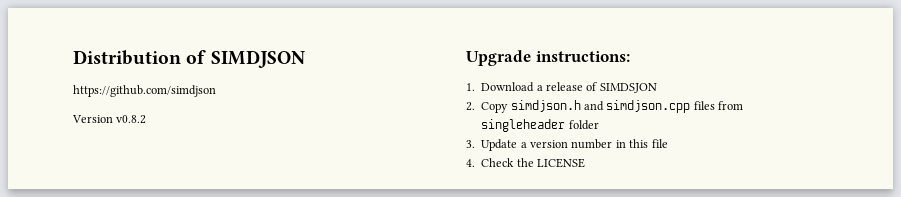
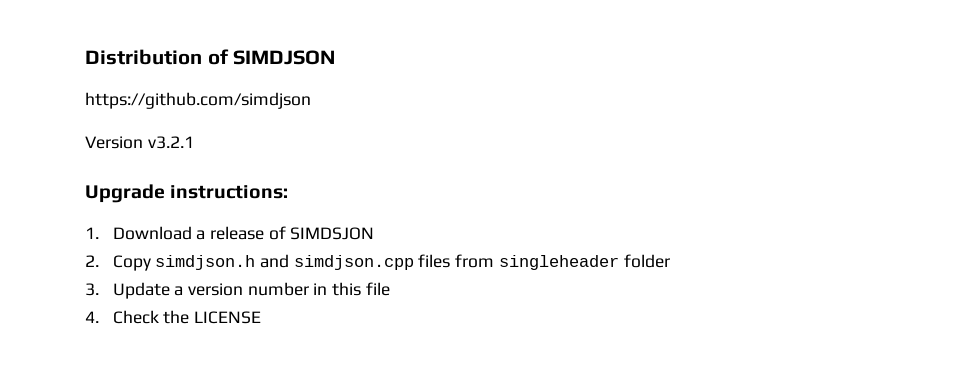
[116,115,147,124] v0.8.2 -> [147,136,194,149] v3.2.1

